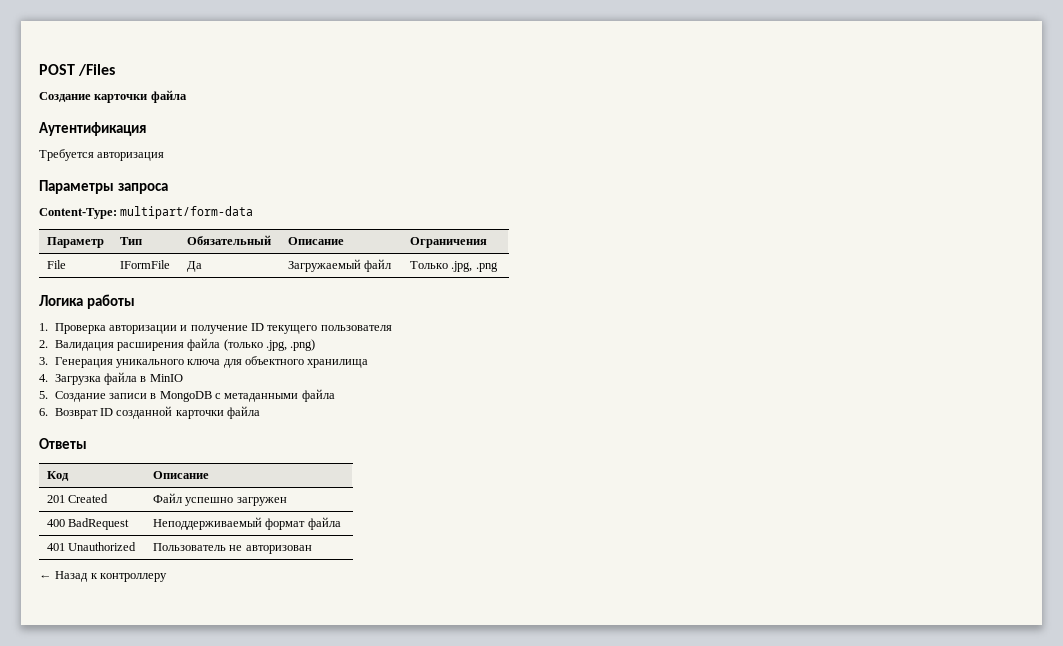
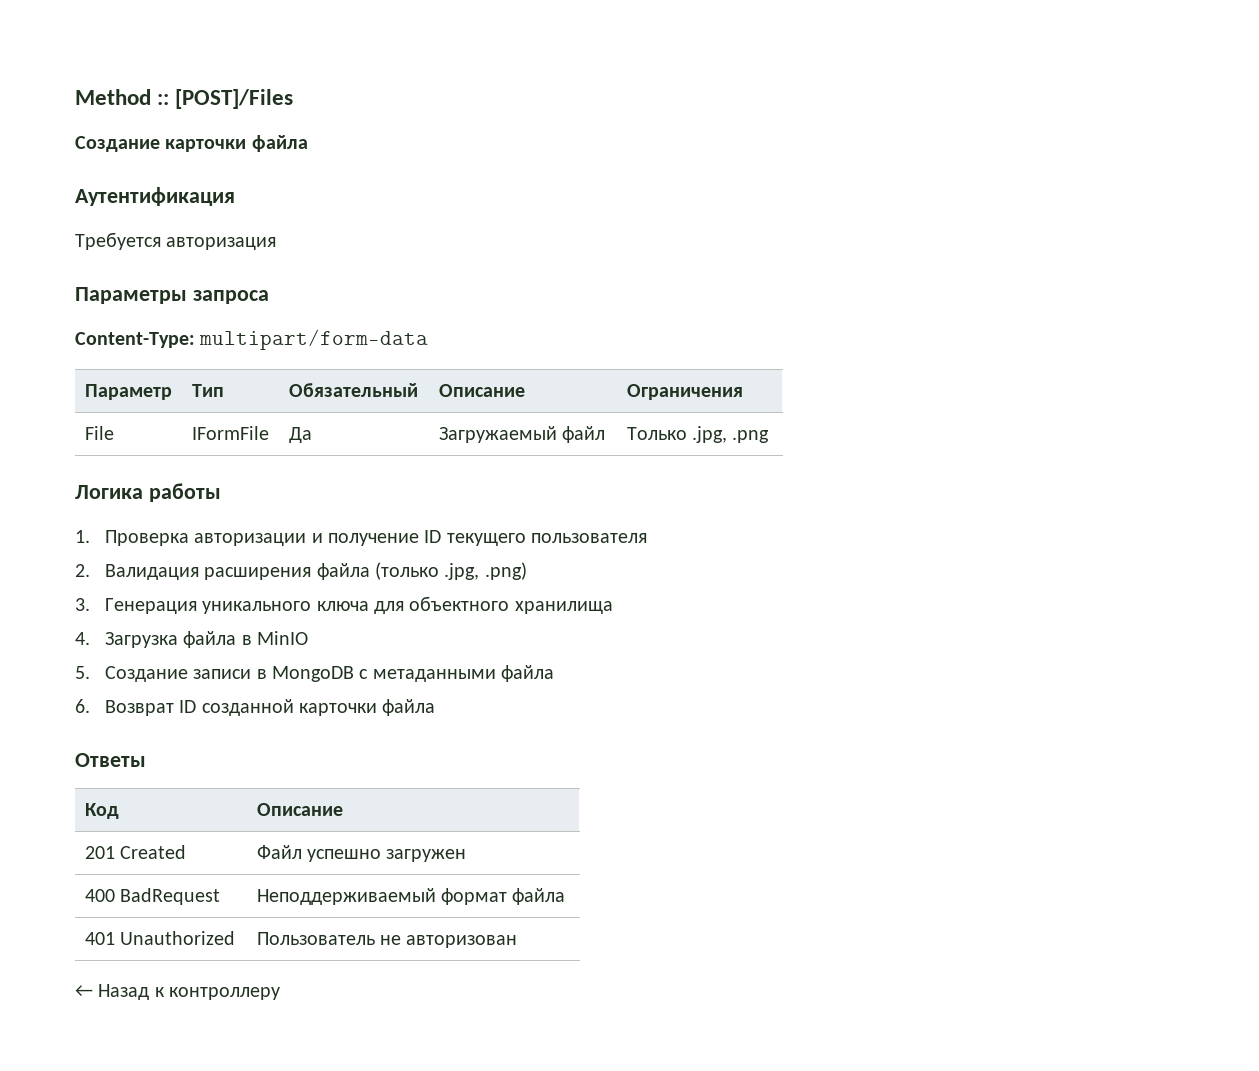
[39,64,116,76] POST /Files -> [75,89,294,109] Method :: [POST]/Files

